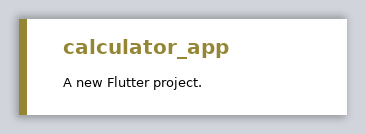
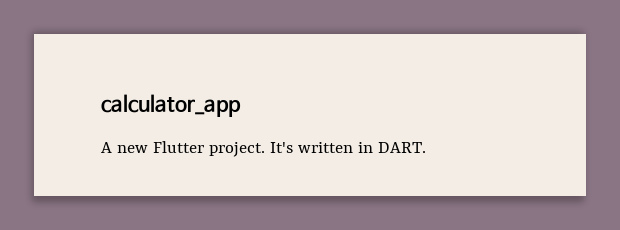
(202, 83) none -> [269,142,426,153] It's written in DART.

